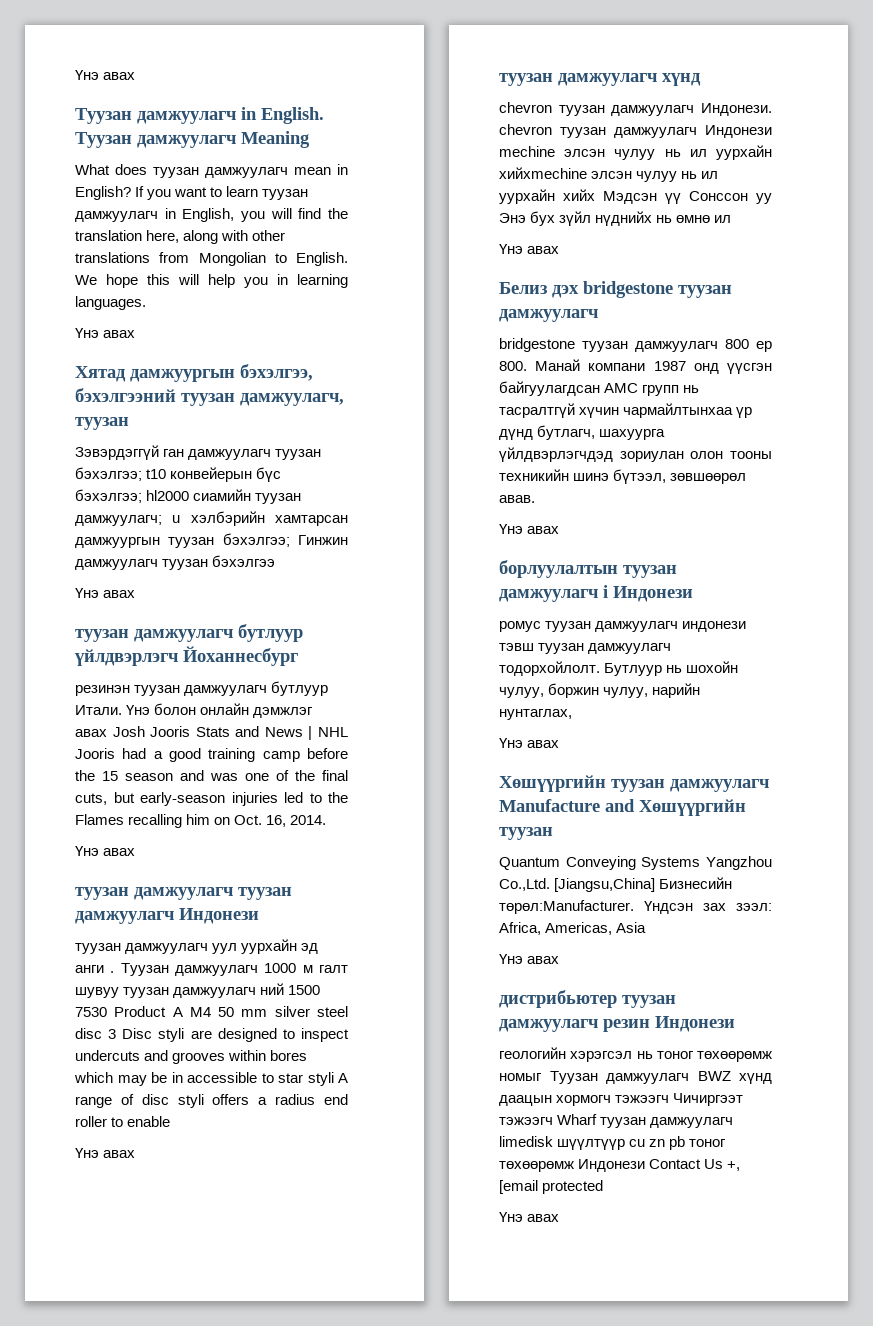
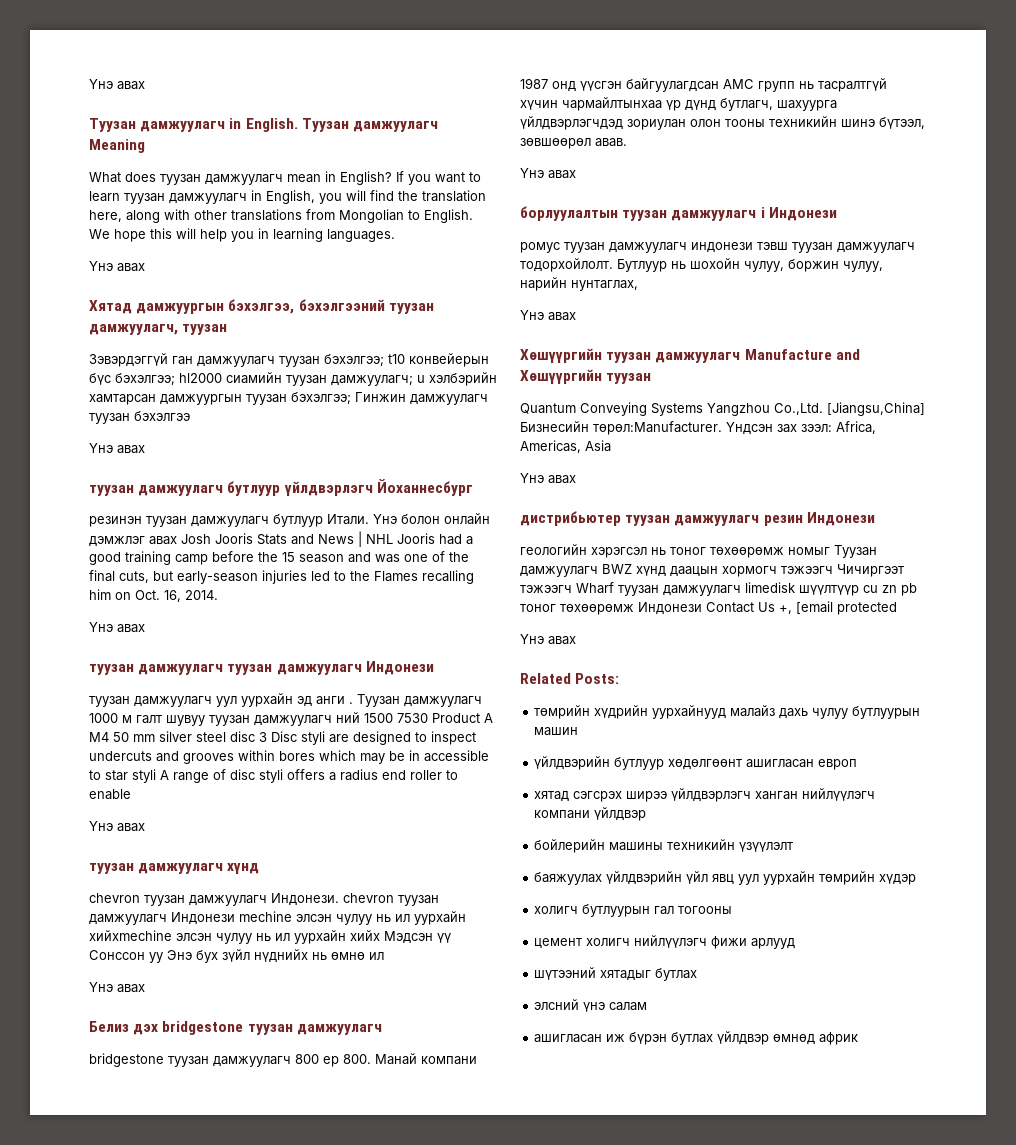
(560, 1218) none -> [520,673,620,684] [534,705,921,719] [534,727,579,736] [534,756,858,770] [534,788,876,802] [534,807,647,821] [534,839,794,853] [534,871,917,885] [534,904,733,917] [534,935,796,949] [534,967,698,981] [534,999,648,1012] [534,1031,859,1045] // Related Posts: // төмрийн хүдрийн уурхайнууд малайз дахь чулуу бутлуурын машин // үйлдвэрийн бутлуур хөдөлгөөнт ашигласан европ // хятад сэгсрэх ширээ үйлдвэрлэгч ханган нийлүүлэгч компани үйлдвэр // бойлерийн машины техникийн үзүүлэлт // баяжуулах үйлдвэрийн үйл явц уул уурхайн төмрийн хүдэр // холигч бутлуурын гал тогооны // цемент холигч нийлүүлэгч фижи арлууд // шүтээний хятадыг бутлах // элсний үнэ салам // ашигласан иж бүрэн бутлах үйлдвэр өмнөд африк

